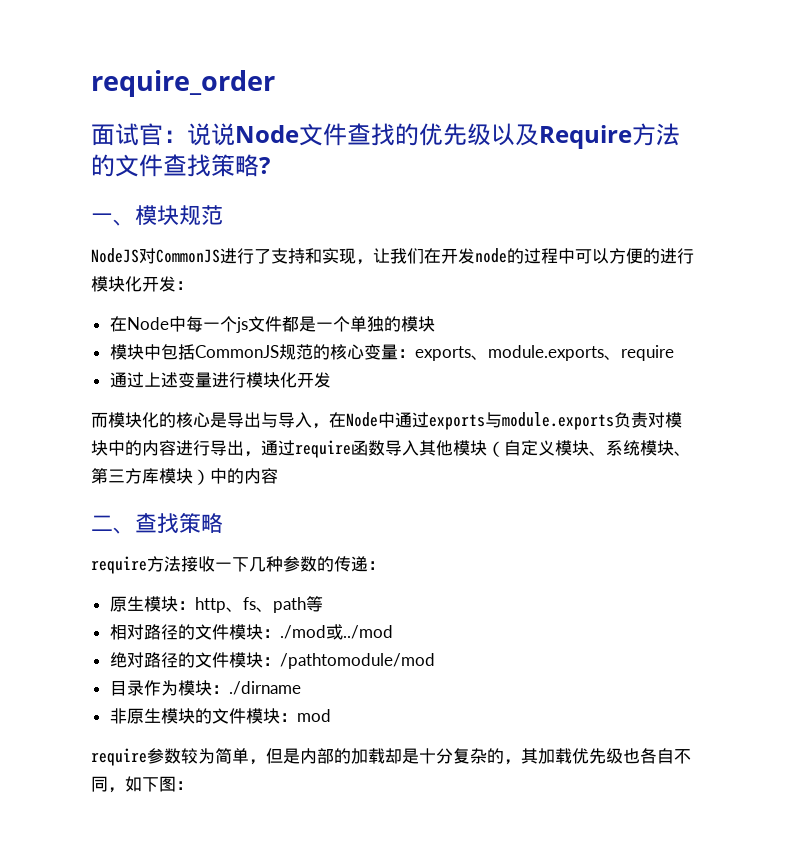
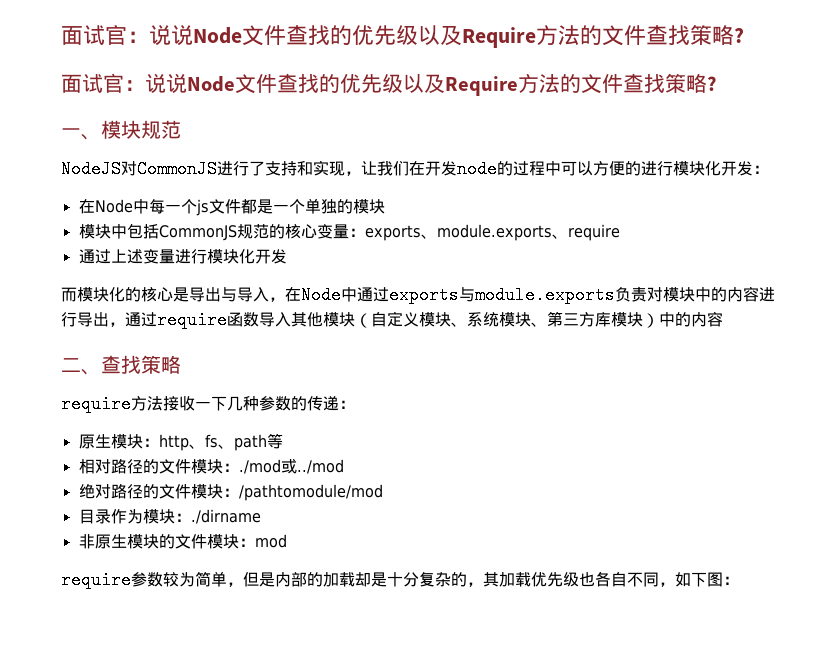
[91,70,275,97] require_order -> [61,25,744,48] 面试官：说说Node文件查找的优先级以及Require方法的文件查找策略?

